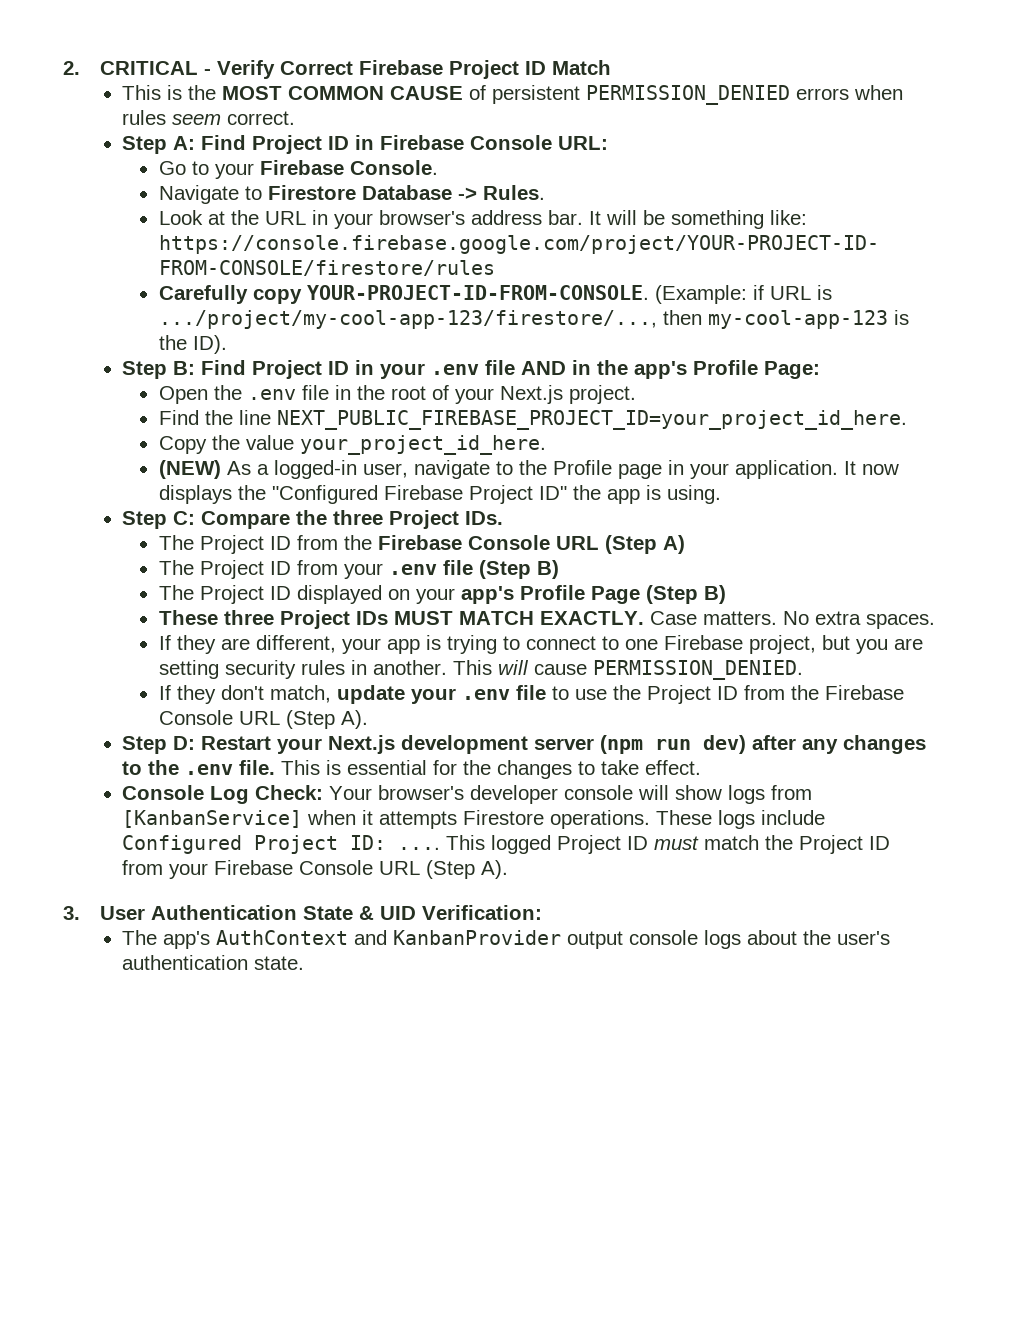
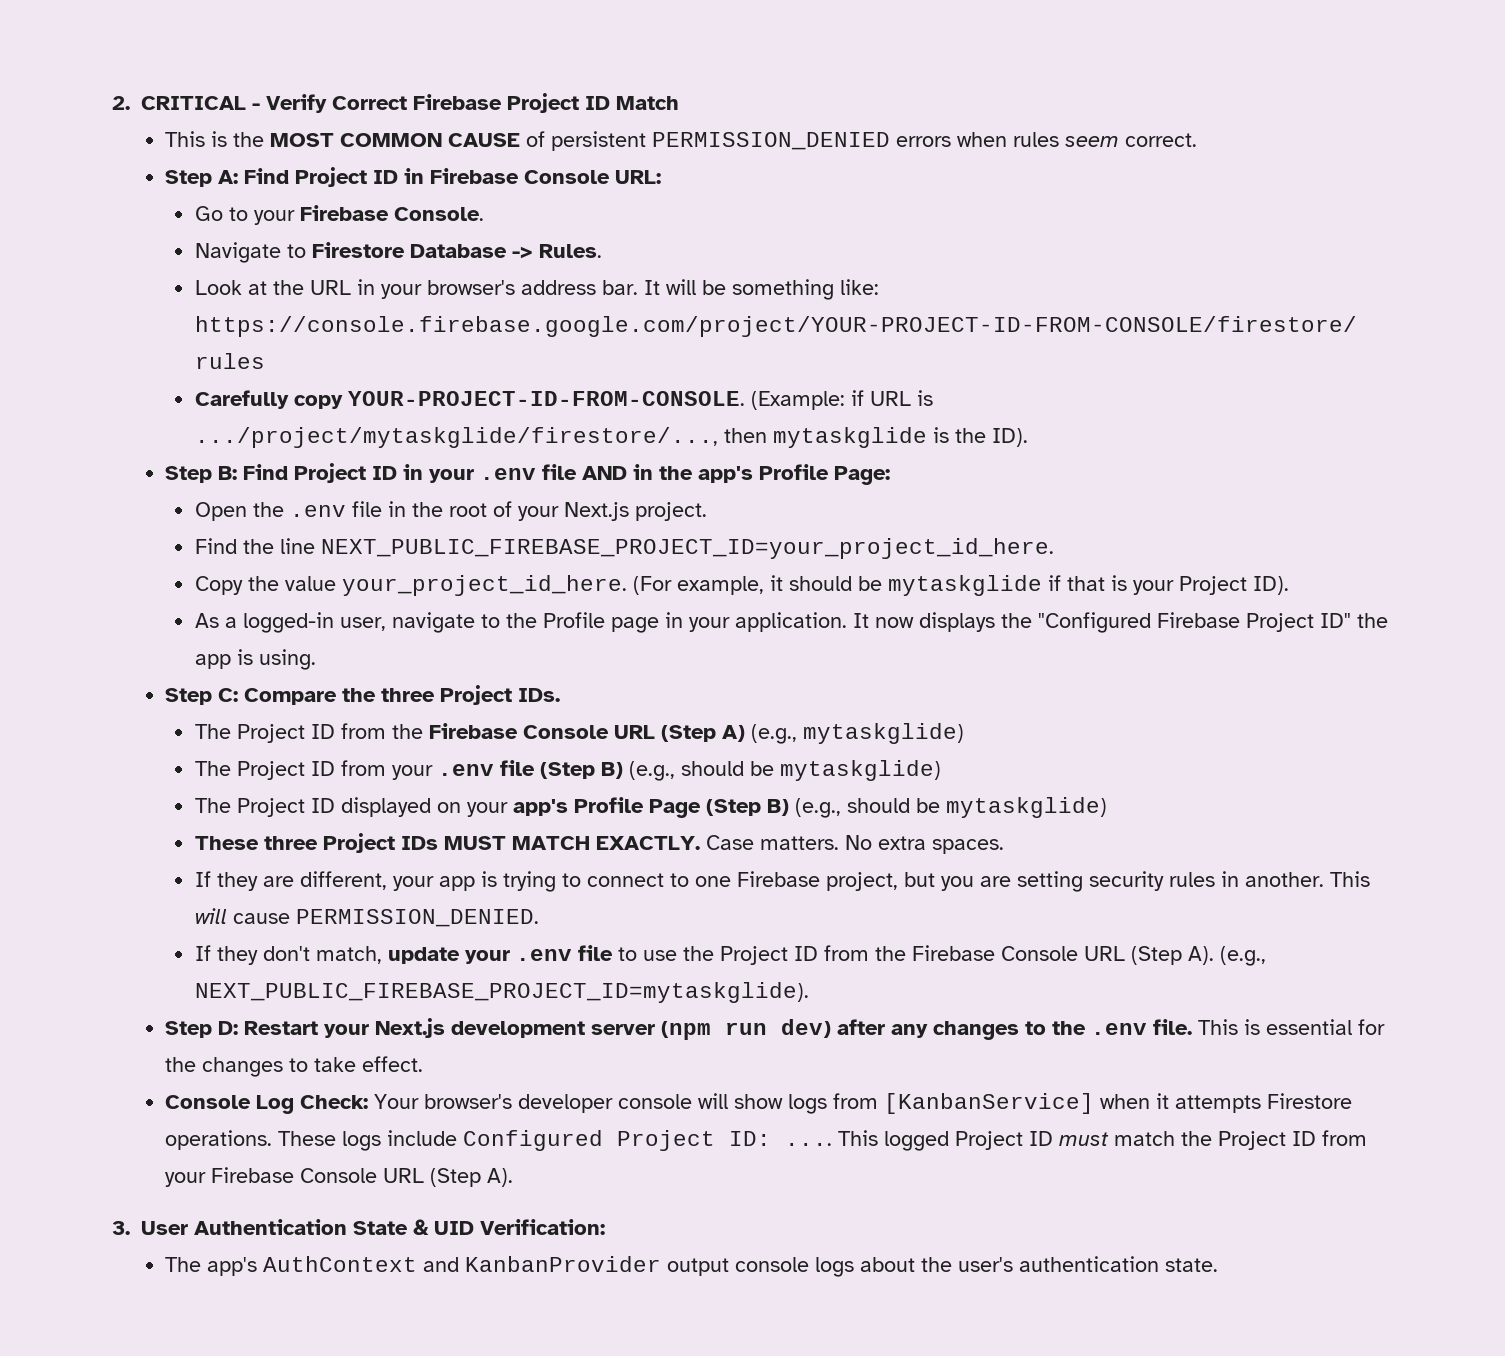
[158,310,888,329] .../project/my-cool-app-123/firestore/..., then my-cool-app-123 -> [194,427,927,448] .../project/mytaskglide/firestore/..., then mytaskglide
[158,460,221,479] // (NEW) -> [632,575,1289,596] (For example, it should be mytaskglide if that is your Project ID). //
(685, 544) none -> [750,723,964,744] (e.g., mytaskglide)
(559, 569) none -> [628,760,941,781] (e.g., should be mytaskglide)
(726, 594) none -> [794,797,1107,818] (e.g., should be mytaskglide)
(368, 719) none -> [1219,946,1266,966] [194,982,809,1003] (e.g., NEXT_PUBLIC_FIREBASE_PROJECT_ID=mytaskglide).

